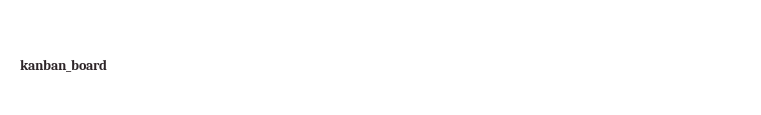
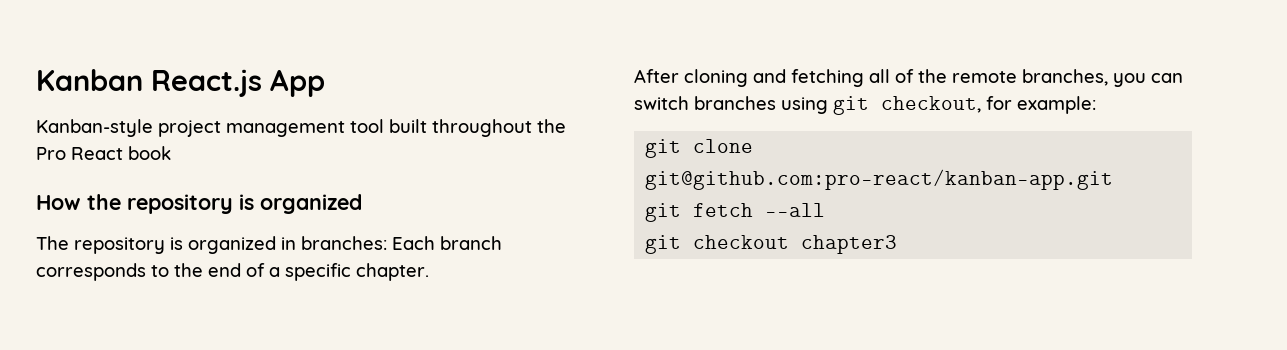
[20,59,107,72] kanban_board -> [36,69,325,97] [36,119,566,137] [36,146,171,160] [36,194,362,214] [36,236,502,254] [36,263,429,281] [634,69,1183,87] [634,96,1096,115] [645,139,754,158] [645,169,1114,190] [645,203,826,222] [645,235,898,254] Kanban React.js App // Kanban-style project management tool built throughout the Pro React book // How the repository is organized // The repository is organized in branches: Each branch corresponds to the end of a specific chapter. // After cloning and fetching all of the remote branches, you can switch branches using git checkout, for example: // git clone git@github.com:pro-react/kanban-app.git // git fetch --all // git checkout chapter3

